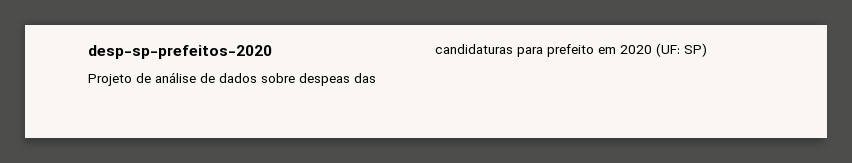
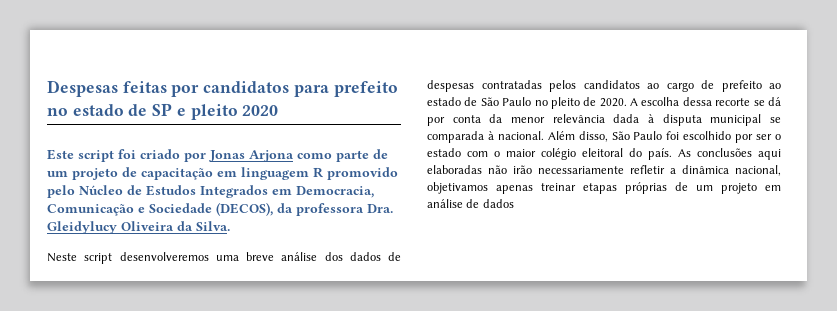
[88,45,272,59] [88,72,376,86] [435,43,707,57] desp-sp-prefeitos-2020 // Projeto de análise de dados sobre despeas das candidaturas para prefeito em 2020 (UF: SP) -> [47,80,398,97] [47,103,279,120] [47,149,388,162] [47,167,398,180] [47,185,374,198] [47,202,393,216] [47,221,230,234] [47,252,401,264] [427,80,781,92] [427,97,781,109] [427,114,781,126] [427,131,781,143] [427,148,781,160] [427,165,781,176] [427,182,781,194] [427,199,514,208] Despesas feitas por candidatos para prefeito no estado de SP e pleito 2020 // Este script foi criado por Jonas Arjona como parte de um projeto de capacitação em linguagem R promovido pelo Núcleo de Estudos Integrados em Democracia, Comunicação e Sociedade (DECOS), da professora Dra. Gleidylucy Oliveira da Silva. // Neste script desenvolveremos uma breve análise dos dados de despesas contratadas pelos candidatos ao cargo de prefeito ao estado de São Paulo no pleito de 2020. A escolha dessa recorte se dá por conta da menor relevância dada à disputa municipal se comparada à nacional. Além disso, São Paulo foi escolhido por ser o estado com o maior colégio eleitoral do país. As conclusões aqui elaboradas não irão necessariamente refletir a dinâmica nacional, objetivamos apenas treinar etapas próprias de um projeto em análise de dados

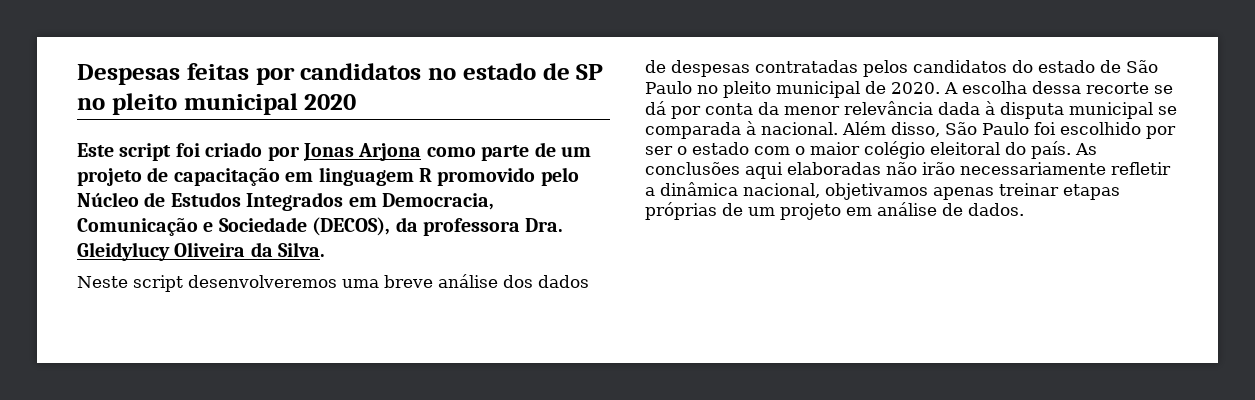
[293,81,398,97] para prefeito -> (422, 71) none
[176,104,238,120] e pleito -> [77,93,298,115] no pleito municipal
[647,80,781,92] ao cargo de prefeito ao -> [1012,60,1033,73] do
(580, 103) none -> [776,81,860,98] municipal
[482,199,514,208] dados -> [968,203,1024,216] dados.

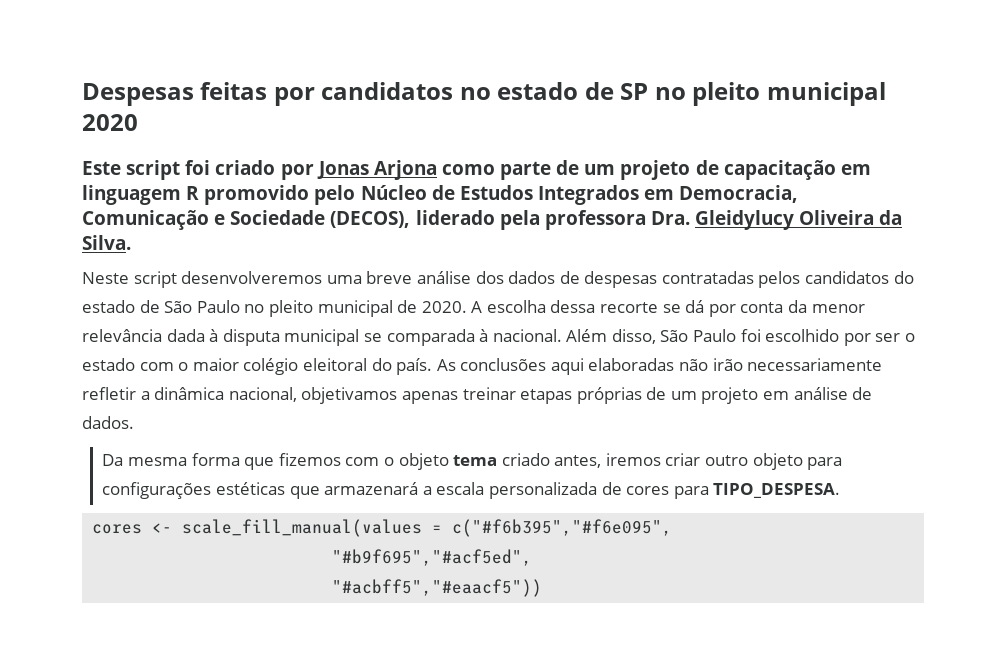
[395,217,418,232] da -> [415,210,540,230] liderado pela
(1024, 209) none -> [102,453,843,470] [102,482,841,499] [92,519,673,537] [332,549,533,566] [332,579,543,597] // Da mesma forma que fizemos com o objeto tema criado antes, iremos criar outro objeto para configurações estéticas que armazenará a escala personalizada de cores para TIPO_DESPESA. // cores <- scale_fill_manual(values = c("#f6b395","#f6e095", // "#b9f695","#acf5ed", // "#acbff5","#eaacf5"))

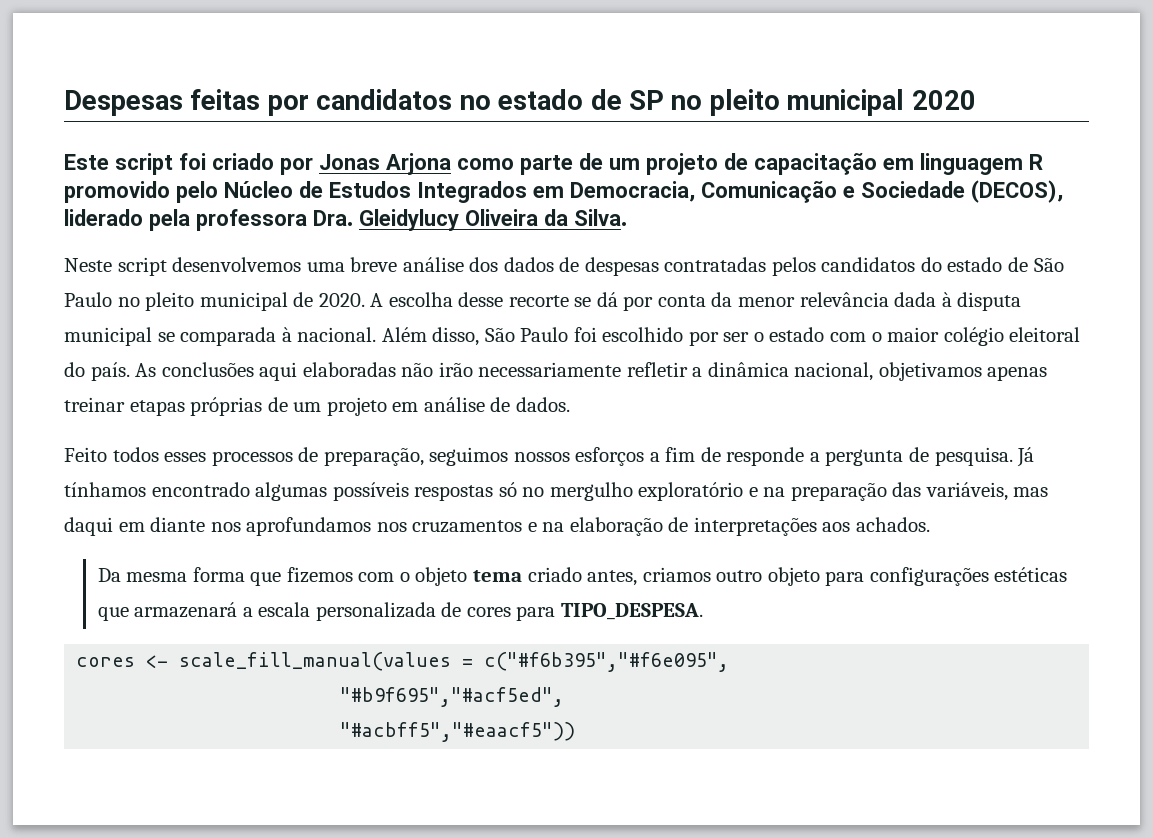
[181,271,323,284] desenvolveremos -> [172,257,302,272] desenvolvemos
[550,300,596,313] dessa -> [458,292,504,307] desse
(134, 422) none -> [64,447,1035,467] [64,482,1049,501] [64,517,930,536] // Feito todos esses processos de preparação, seguimos nossos esforços a fim de responde a pergunta de pesquisa. Já tínhamos encontrado algumas possíveis respostas só no mergulho exploratório e na preparação das variáveis, mas daqui em diante nos aprofundamos nos cruzamentos e na elaboração de interpretações aos achados.
[605,453,701,466] iremos criar -> [642,567,711,582] criamos

